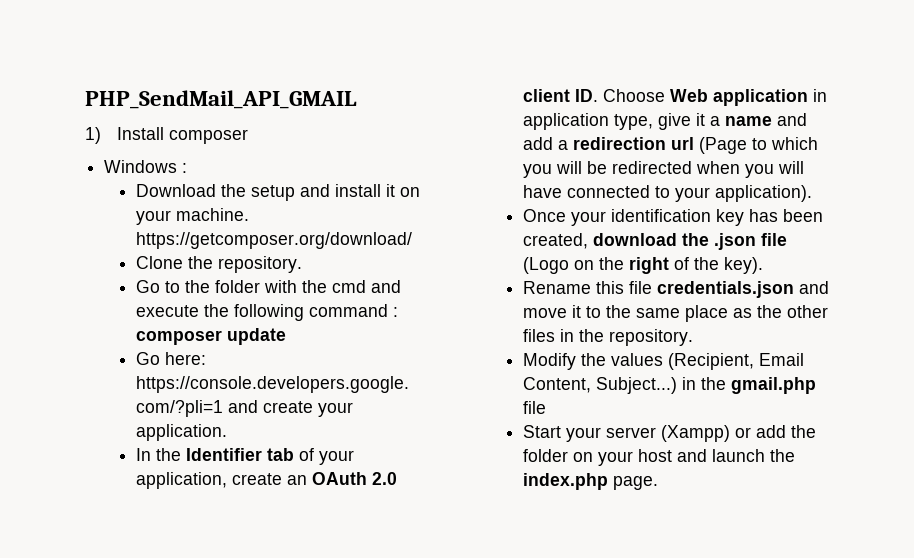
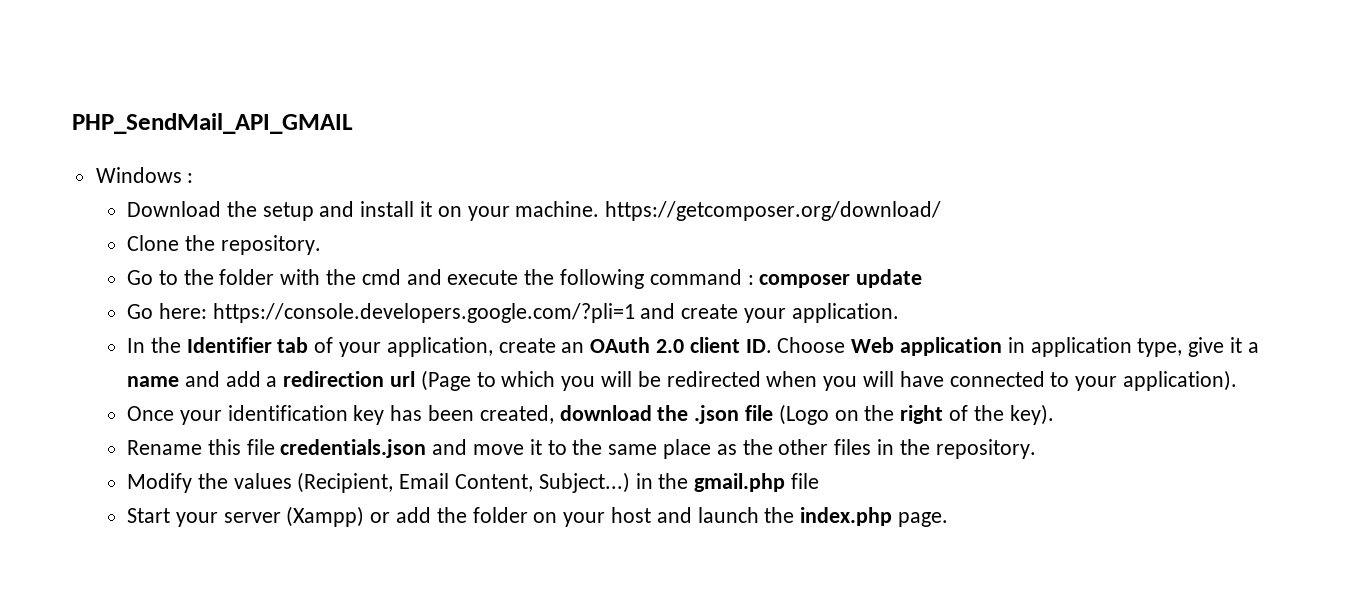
[85,127,248,144] // 1) Install composer -> (353, 123) none

